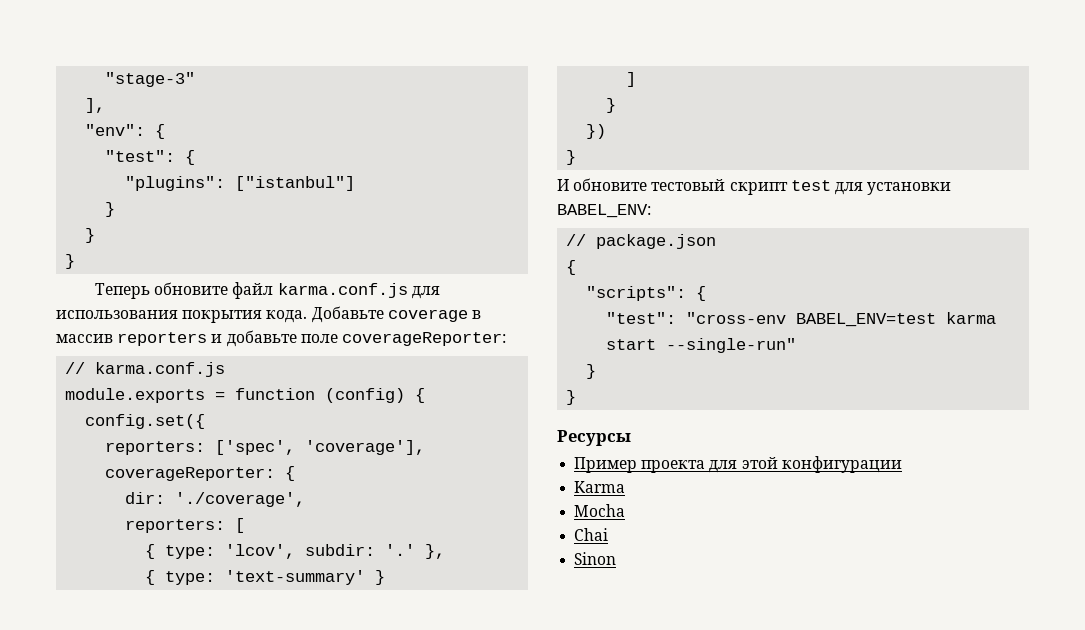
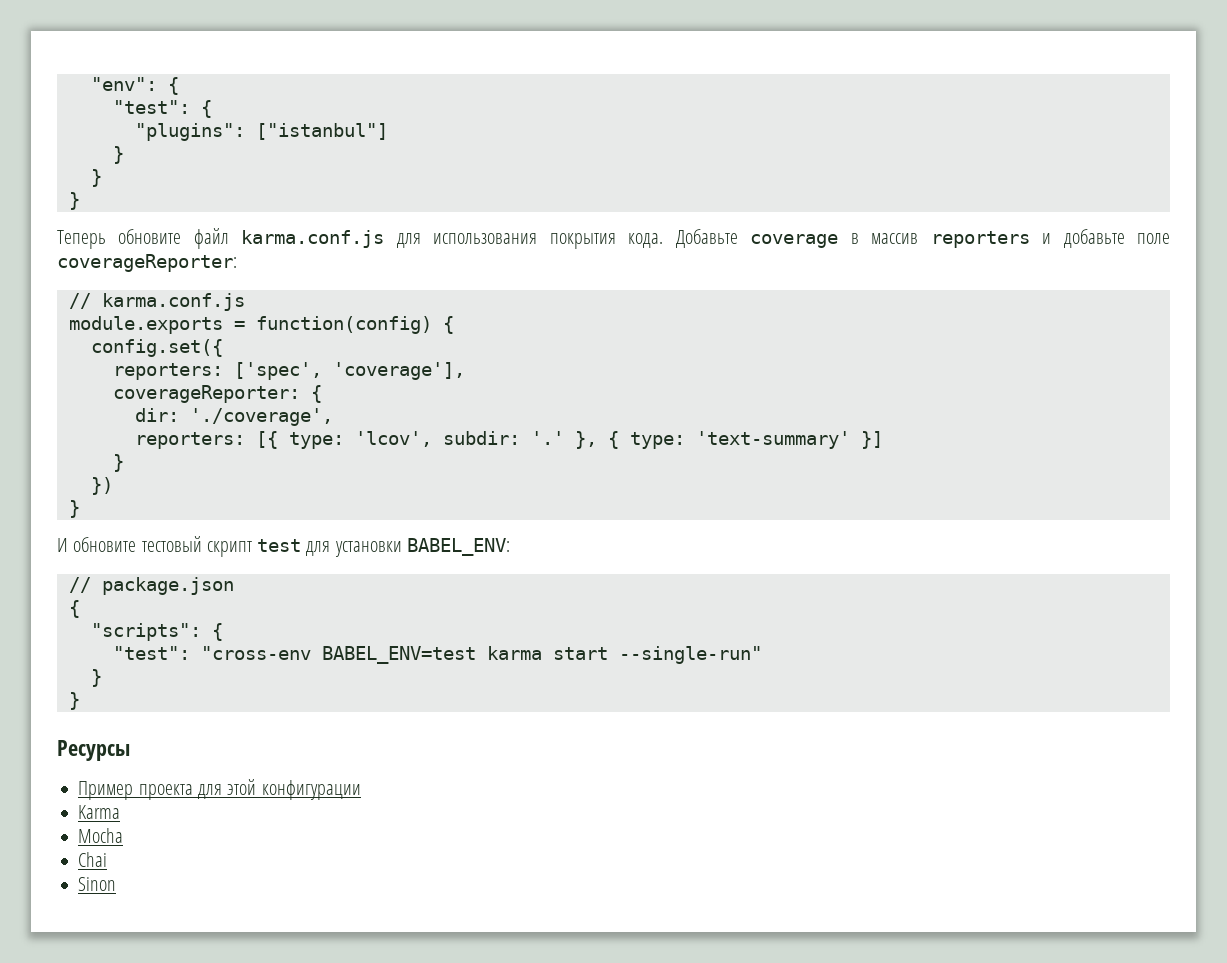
[105,72,196,87] [85,98,106,113] "stage-3" // ], // -> (90, 84) none
[235,388,406,403] function (config) -> [255,316,432,334] function(config)
[235,518,246,533] [145,544,156,559] [ // { -> [255,431,278,449] [{
(446, 551) // -> (597, 440) none
[375,570,386,585] [626,72,637,87] } // ] -> [860,431,883,449] }]

